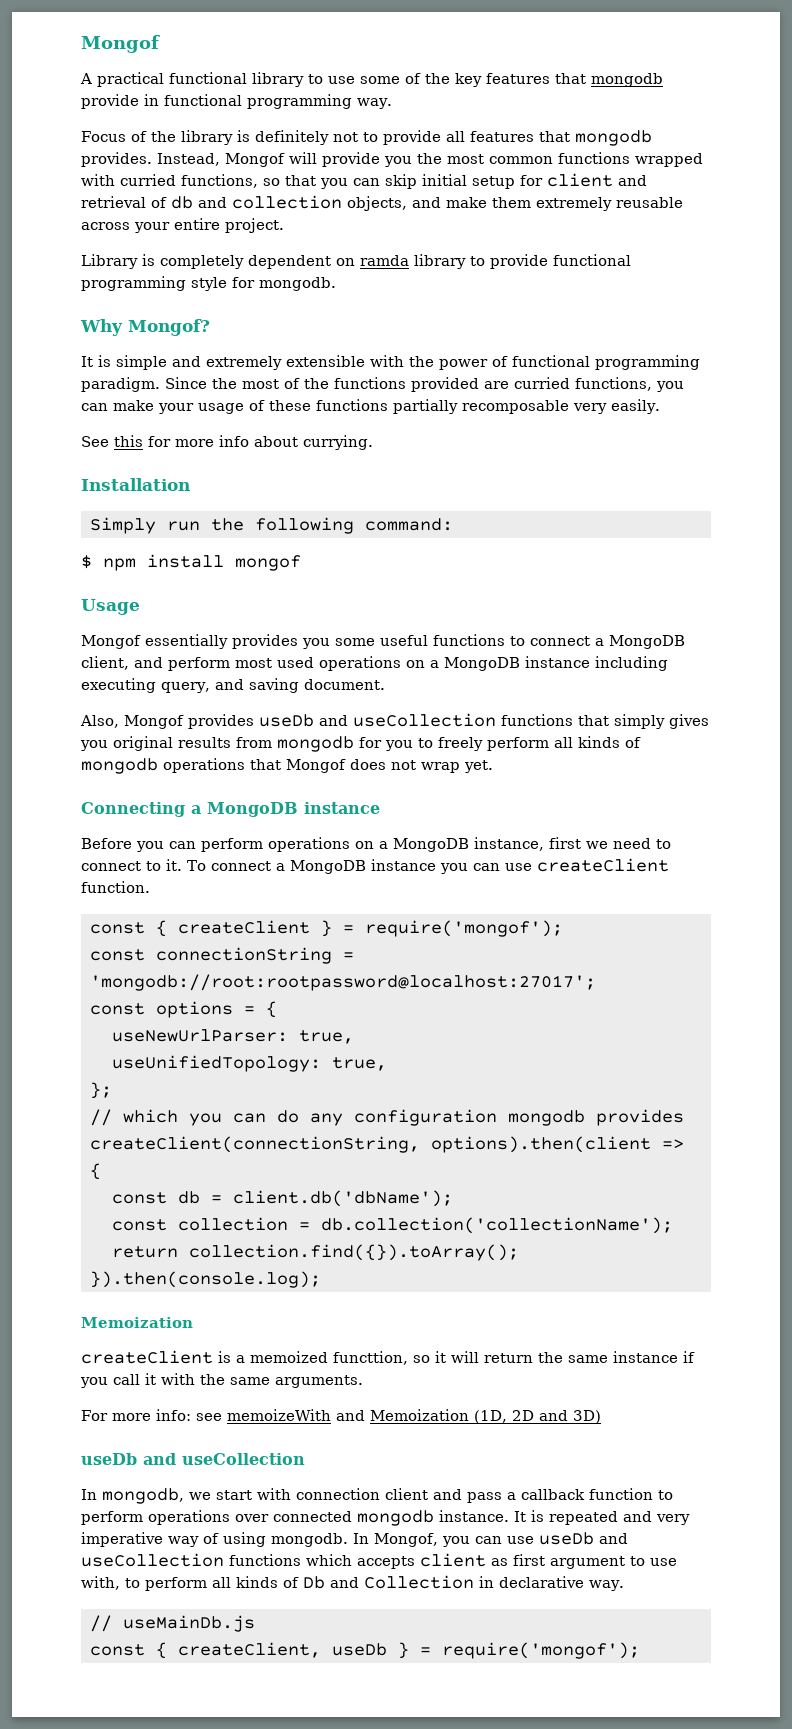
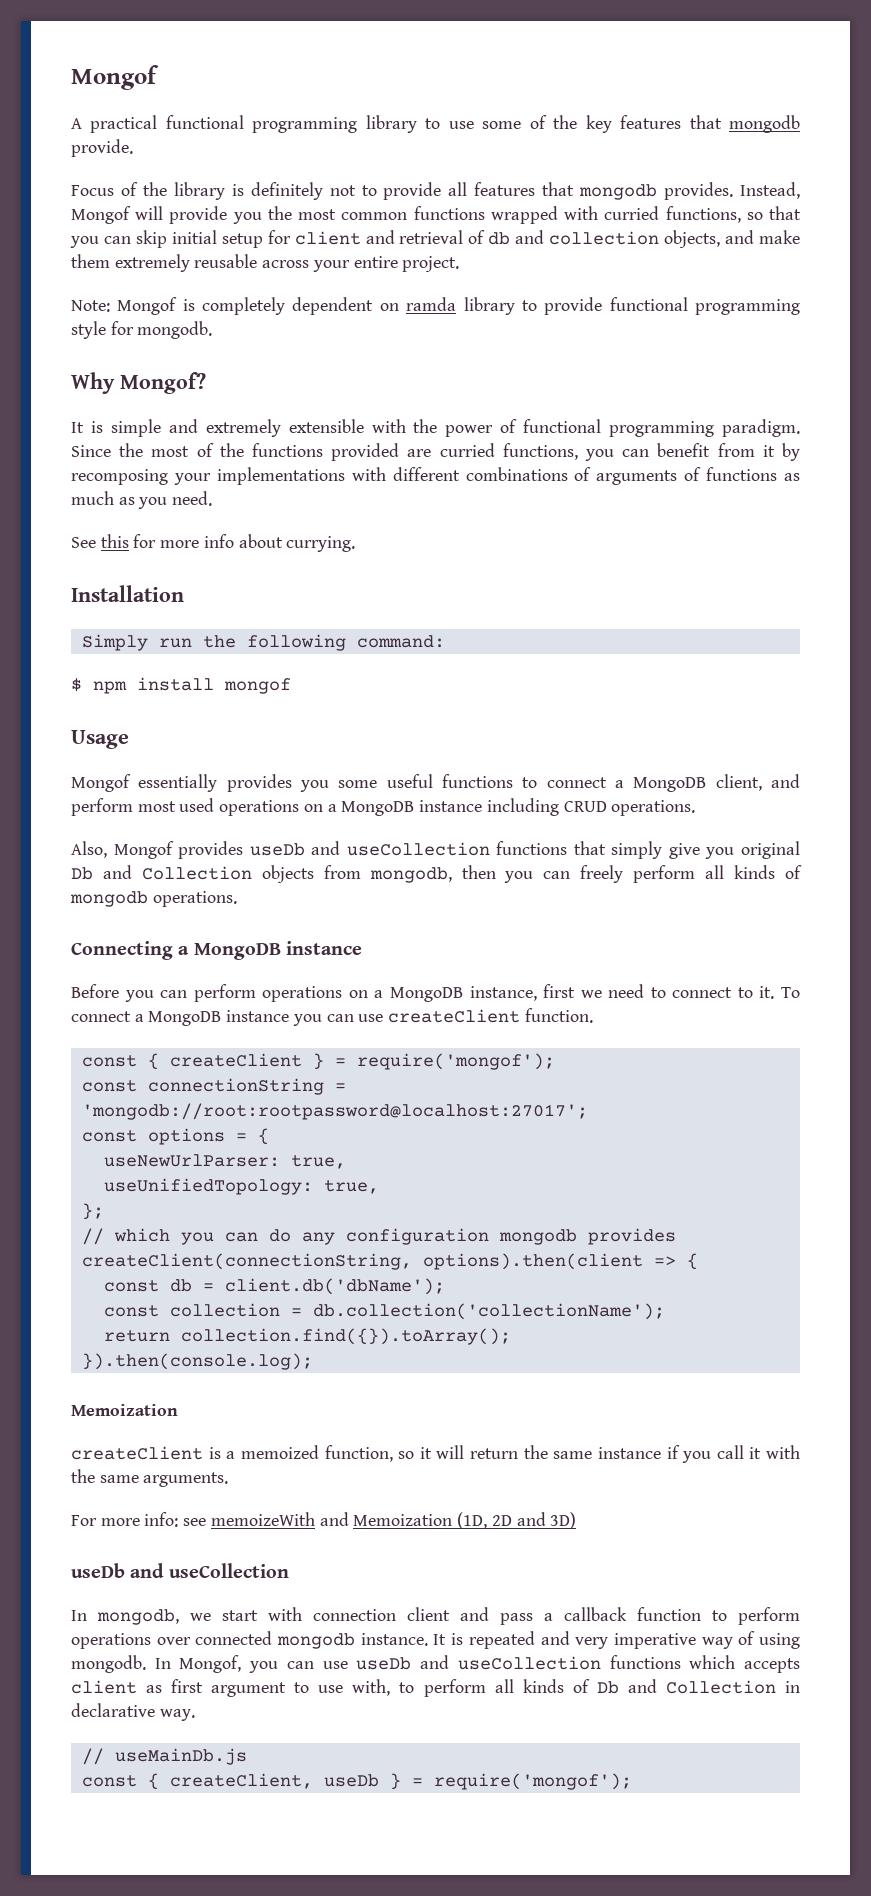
(247, 78) none -> [252,117,358,133] programming
[81,94,392,109] provide in functional programming way. -> [71,139,133,157] provide.
[81,254,138,269] Library -> [71,297,178,315] Note: Mongof
[113,399,660,414] make your usage of these functions partially recomposable very easily. -> [657,443,801,461] [71,467,800,485] [71,491,213,509] benefit from it by recomposing your implementations with different combinations of arguments of functions as much as you need.
[81,678,385,693] executing query, and saving document. -> [563,800,696,816] CRUD operations.
[669,714,709,729] gives -> [668,843,700,859] give
[178,736,433,752] results from mongodb for you to -> [71,865,571,883] Db and Collection objects from mongodb, then you can
[163,758,493,773] operations that Mongof does not wrap yet. -> [152,891,237,907] operations.
[333,1351,408,1365] functtion, -> [324,1445,393,1462] function,

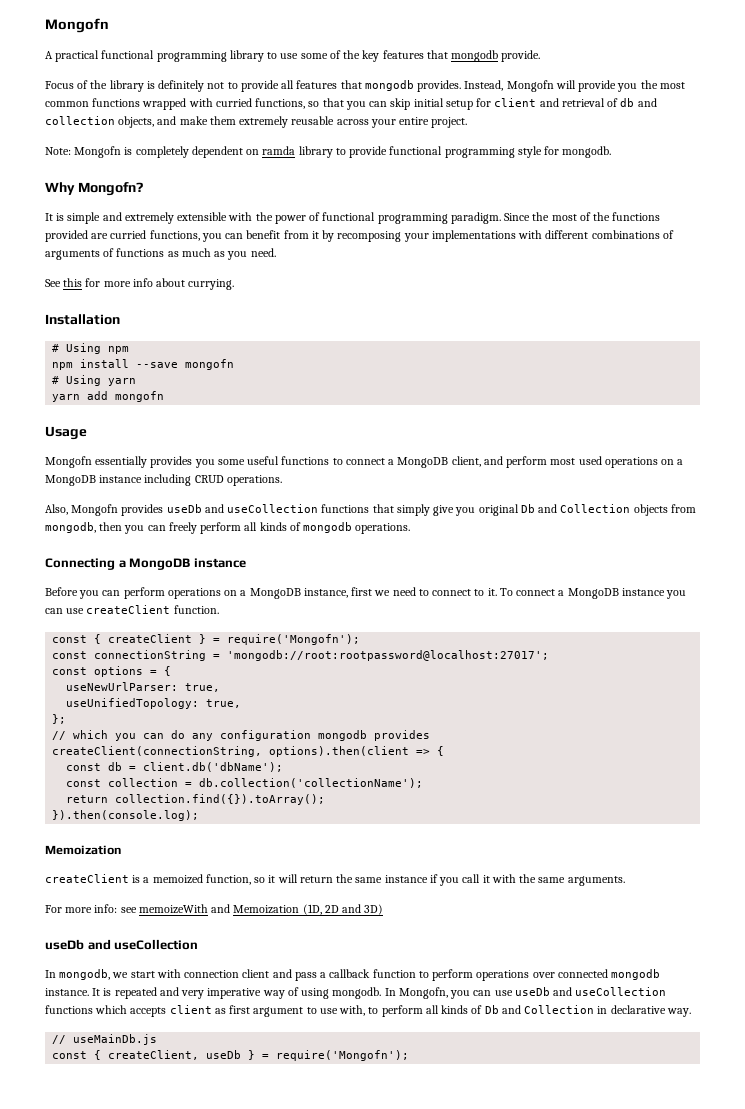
[71,65,159,90] Mongof -> [45,18,109,33] Mongofn
[71,206,131,224] Mongof -> [506,80,554,92] Mongofn
[117,297,178,315] Mongof -> [74,146,122,158] Mongofn
[120,372,206,394] Mongof? -> [77,182,143,196] Mongofn?
[81,634,445,651] [71,677,291,694] Simply run the following command: // $ npm install mongof -> [52,343,130,354] [52,359,235,370] [52,375,137,386] [52,391,165,402] # Using npm // npm install --save mongofn // # Using yarn // yarn add mongofn
[71,774,131,792] Mongof -> [45,456,92,468] Mongofn
[113,841,174,859] Mongof -> [71,504,119,516] Mongofn
[356,1053,555,1070] require('mongof'); -> [227,634,361,645] require('Mongofn');
[179,1655,242,1673] Mongof, -> [398,987,448,999] Mongofn,
[433,1773,632,1790] require('mongof'); -> [276,1050,410,1061] require('Mongofn');

